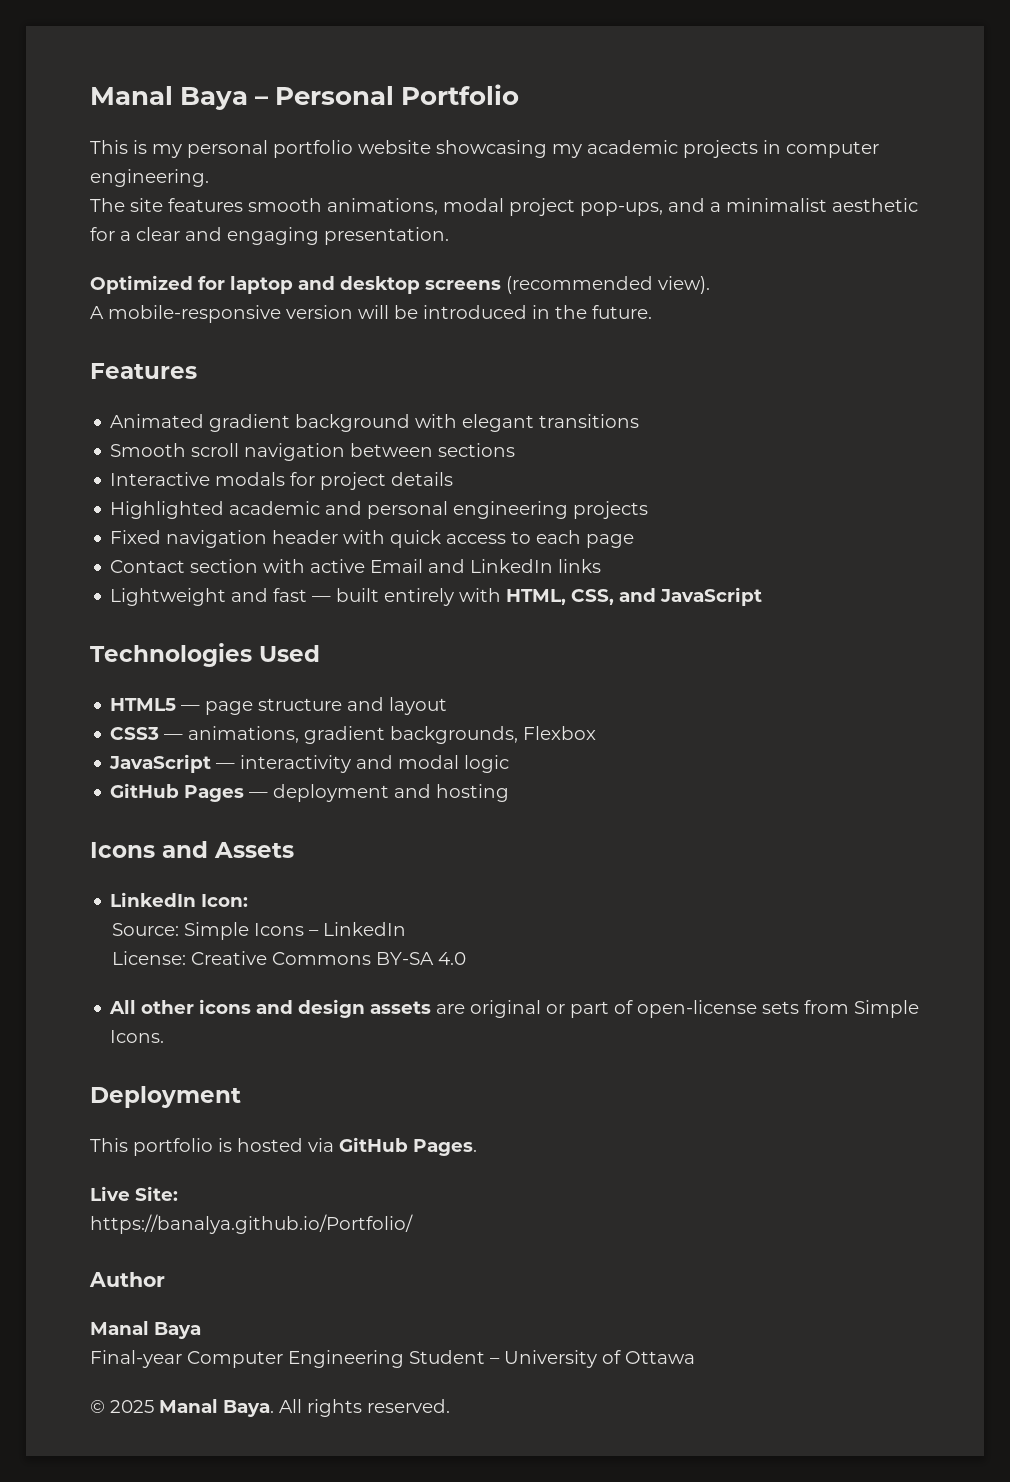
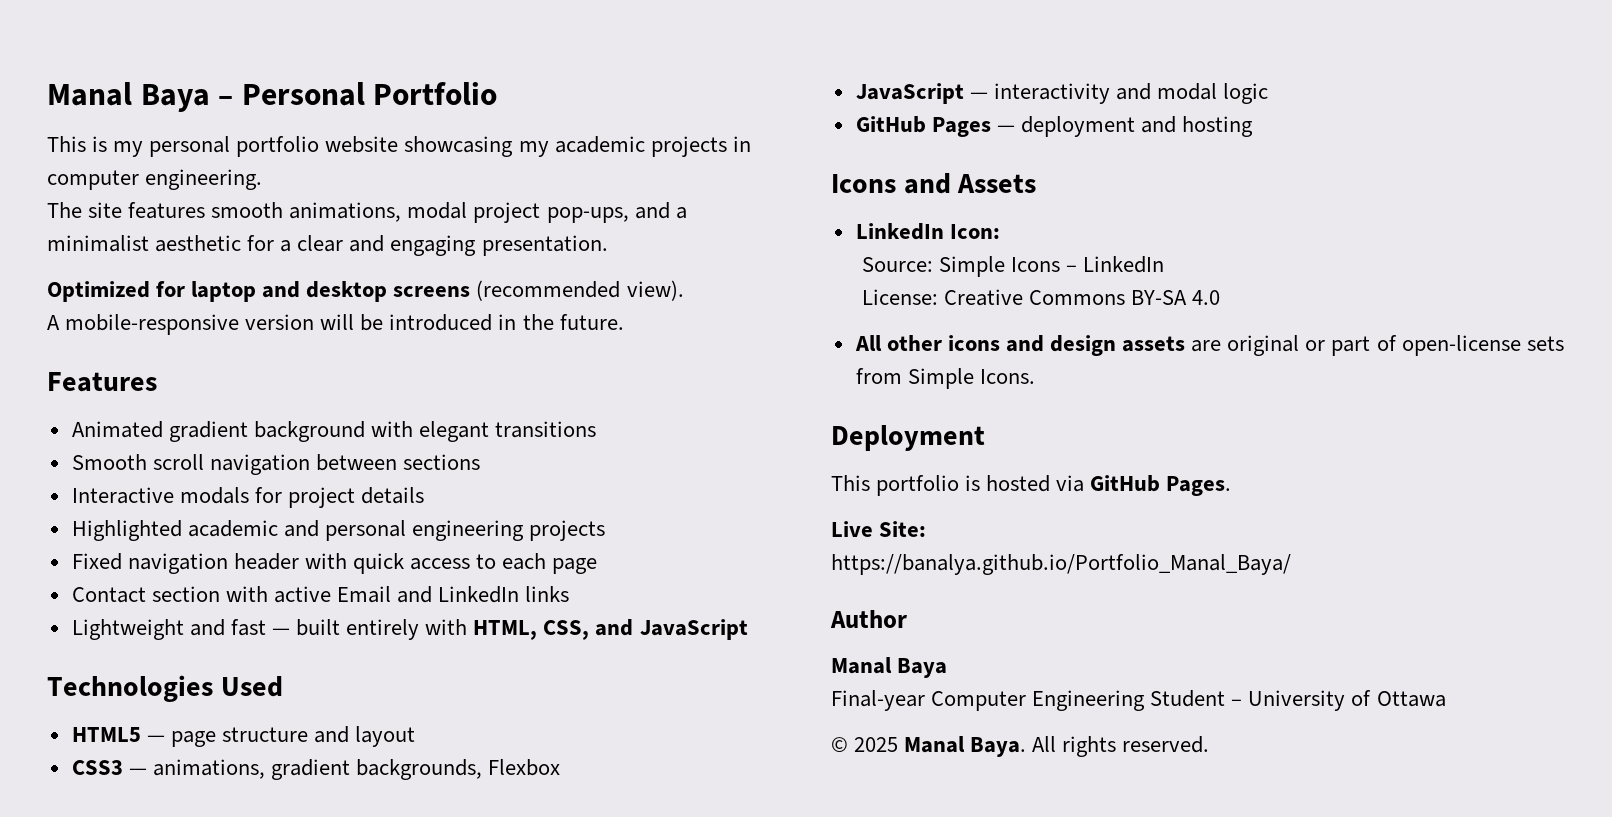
[90,1214,413,1234] https://banalya.github.io/Portfolio/ -> [831,554,1291,575] https://banalya.github.io/Portfolio_Manal_Baya/

